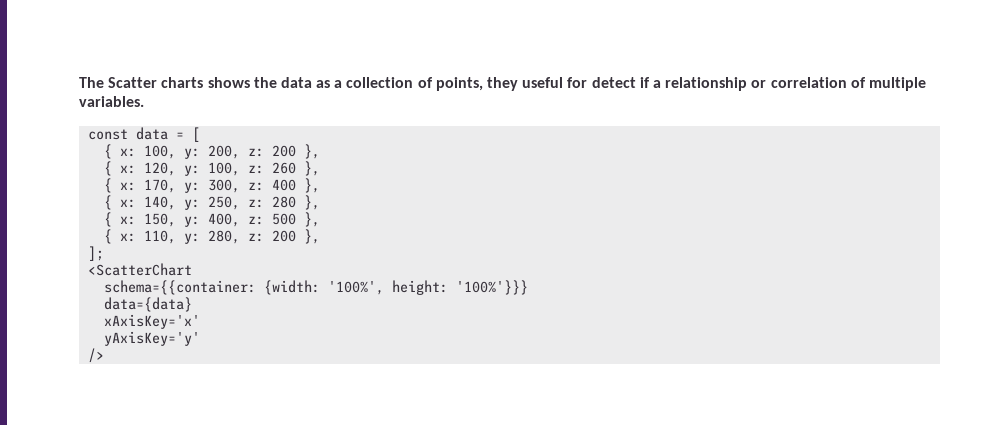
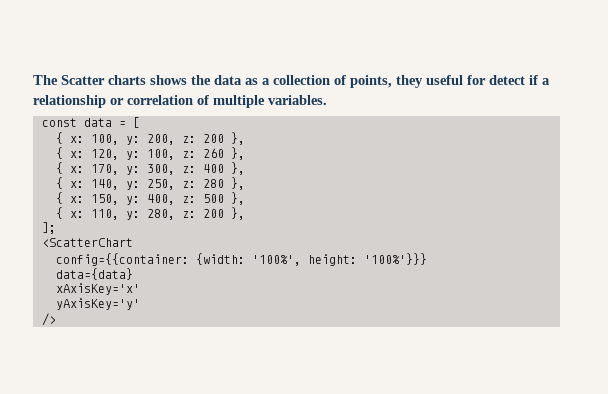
[104,280,257,295] schema={{container: -> [55,253,189,266] config={{container:

